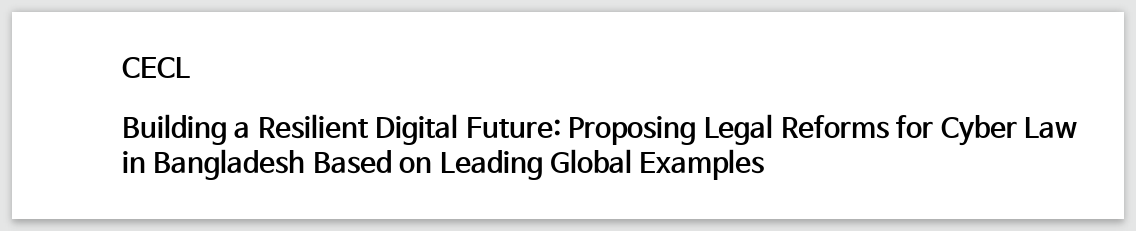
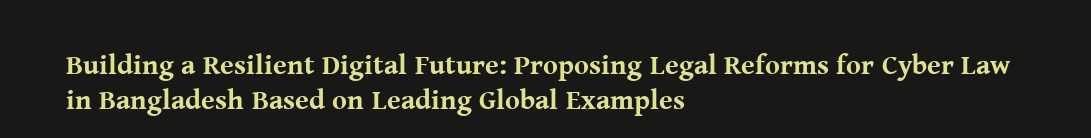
[122,57,190,78] CECL // -> (66, 67) none

